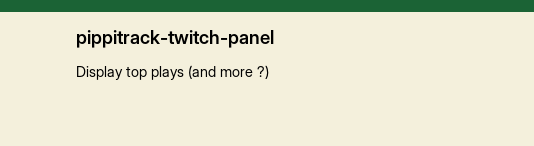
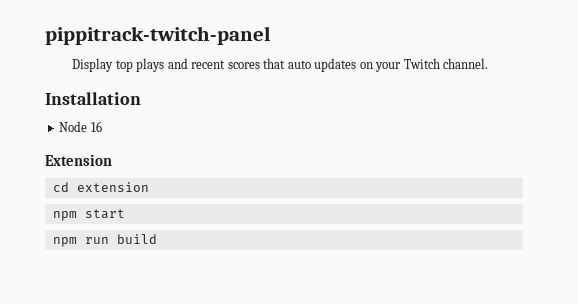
[188,65,269,79] (and more ?) -> [167,58,489,72] [45,92,141,105] [59,121,102,132] [45,154,112,166] [52,182,149,192] [52,209,125,221] [52,234,157,247] and recent scores that auto updates on your Twitch channel. // Installation // Node 16 // Extension // cd extension // npm start // npm run build

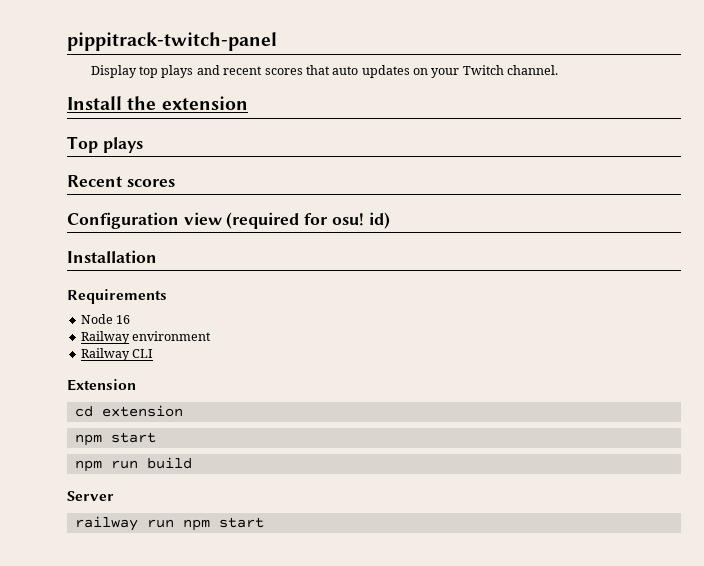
(489, 63) none -> [67,96,248,110] [67,136,143,153] [67,175,175,187] [67,212,390,229] // Install the extension // Top plays // Recent scores // Configuration view (required for osu! id)
(141, 98) none -> [67,289,167,304] // Requirements
(102, 126) none -> [80,331,212,344] [80,348,154,361] // Railway environment // Railway CLI
(157, 239) none -> [67,491,114,501] [74,516,264,531] // Server // railway run npm start

